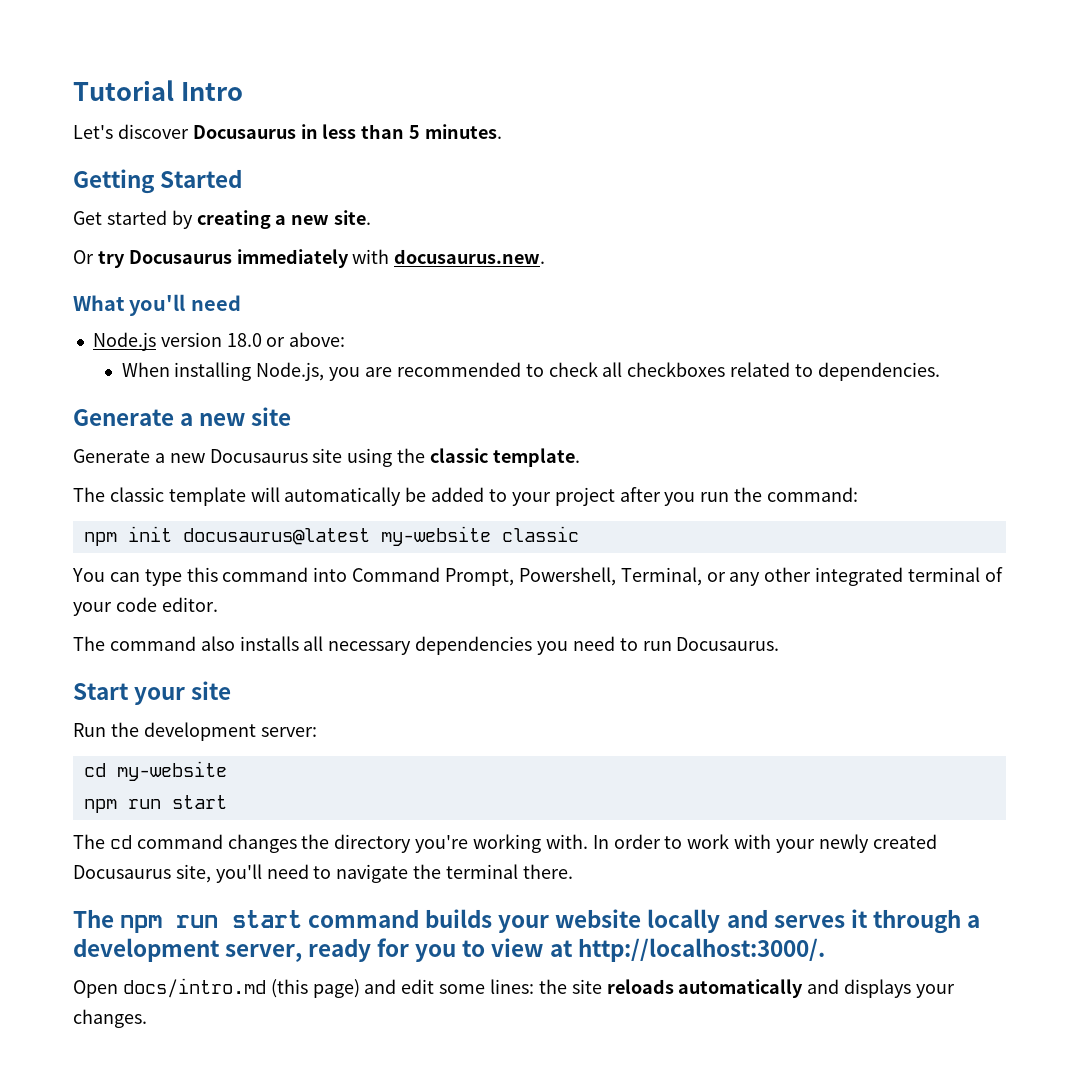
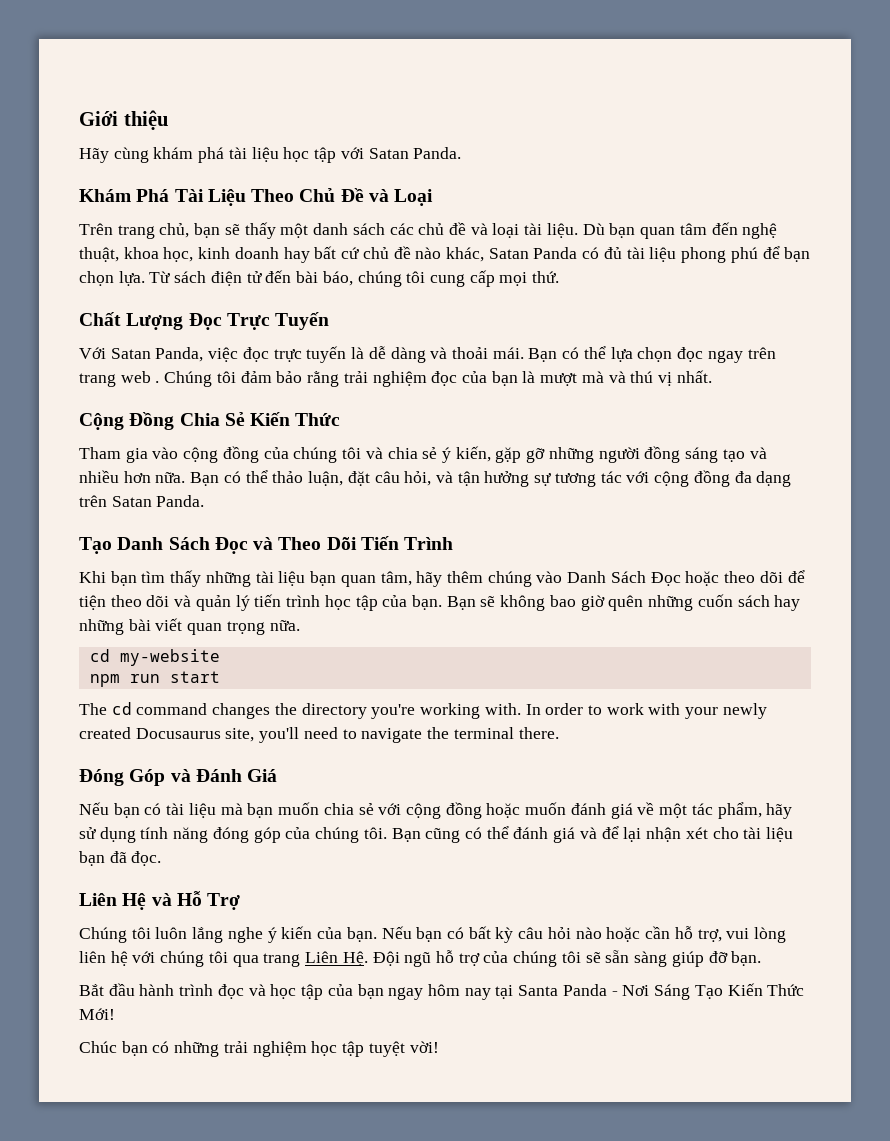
[73,80,243,101] [73,124,503,139] [73,169,243,194] [73,210,372,229] [73,249,546,268] [73,294,241,316] [92,332,346,351] [121,362,940,381] [73,407,292,426] [73,448,580,467] [73,487,859,506] [83,526,579,546] [72,567,1003,586] [73,597,218,616] [73,636,780,655] [73,681,232,705] [73,722,317,741] Tutorial Intro // Let's discover Docusaurus in less than 5 minutes. // Getting Started // Get started by creating a new site. // Or try Docusaurus immediately with docusaurus.new. // What you'll need // Node.js version 18.0 or above: // When installing Node.js, you are recommended to check all checkboxes related to dependencies. // Generate a new site // Generate a new Docusaurus site using the classic template. // The classic template will automatically be added to your project after you run the command: // npm init docusaurus@latest my-website classic // You can type this command into Command Prompt, Powershell, Terminal, or any other integrated terminal of your code editor. // The command also installs all necessary dependencies you need to run Docusaurus. // Start your site // Run the development server: -> [79,110,168,130] [79,147,462,163] [79,188,434,206] [79,222,778,239] [79,246,811,263] [79,270,560,287] [79,312,330,330] [79,346,776,363] [79,370,712,387] [79,412,341,430] [79,446,767,463] [79,470,792,487] [79,495,205,507] [79,536,454,554] [79,570,805,587] [79,594,801,611] [79,618,300,635] Giới thiệu // Hãy cùng khám phá tài liệu học tập với Satan Panda. // Khám Phá Tài Liệu Theo Chủ Đề và Loại // Trên trang chủ, bạn sẽ thấy một danh sách các chủ đề và loại tài liệu. Dù bạn quan tâm đến nghệ thuật, khoa học, kinh doanh hay bất cứ chủ đề nào khác, Satan Panda có đủ tài liệu phong phú để bạn chọn lựa. Từ sách điện tử đến bài báo, chúng tôi cung cấp mọi thứ. // Chất Lượng Đọc Trực Tuyến // Với Satan Panda, việc đọc trực tuyến là dễ dàng và thoải mái. Bạn có thể lựa chọn đọc ngay trên trang web . Chúng tôi đảm bảo rằng trải nghiệm đọc của bạn là mượt mà và thú vị nhất. // Cộng Đồng Chia Sẻ Kiến Thức // Tham gia vào cộng đồng của chúng tôi và chia sẻ ý kiến, gặp gỡ những người đồng sáng tạo và nhiều hơn nữa. Bạn có thể thảo luận, đặt câu hỏi, và tận hưởng sự tương tác với cộng đồng đa dạng trên Satan Panda. // Tạo Danh Sách Đọc và Theo Dõi Tiến Trình // Khi bạn tìm thấy những tài liệu bạn quan tâm, hãy thêm chúng vào Danh Sách Đọc hoặc theo dõi để tiện theo dõi và quản lý tiến trình học tập của bạn. Bạn sẽ không bao giờ quên những cuốn sách hay những bài viết quan trọng nữa.
[73,909,980,934] [73,938,825,962] [73,978,956,998] [73,1009,147,1028] The npm run start command builds your website locally and serves it through a development server, ready for you to view at http://localhost:3000/. // Open docs/intro.md (this page) and edit some lines: the site reloads automatically and displays your changes. -> [79,769,278,786] [79,802,793,819] [79,826,793,843] [79,851,162,866] [79,890,241,910] [79,926,786,943] [79,950,762,967] [79,983,805,1000] [79,1008,115,1020] [79,1041,439,1057] Đóng Góp và Đánh Giá // Nếu bạn có tài liệu mà bạn muốn chia sẻ với cộng đồng hoặc muốn đánh giá về một tác phẩm, hãy sử dụng tính năng đóng góp của chúng tôi. Bạn cũng có thể đánh giá và để lại nhận xét cho tài liệu bạn đã đọc. // Liên Hệ và Hỗ Trợ // Chúng tôi luôn lắng nghe ý kiến của bạn. Nếu bạn có bất kỳ câu hỏi nào hoặc cần hỗ trợ, vui lòng liên hệ với chúng tôi qua trang Liên Hệ. Đội ngũ hỗ trợ của chúng tôi sẽ sẵn sàng giúp đỡ bạn. // Bắt đầu hành trình đọc và học tập của bạn ngay hôm nay tại Santa Panda - Nơi Sáng Tạo Kiến Thức Mới! // Chúc bạn có những trải nghiệm học tập tuyệt vời!

